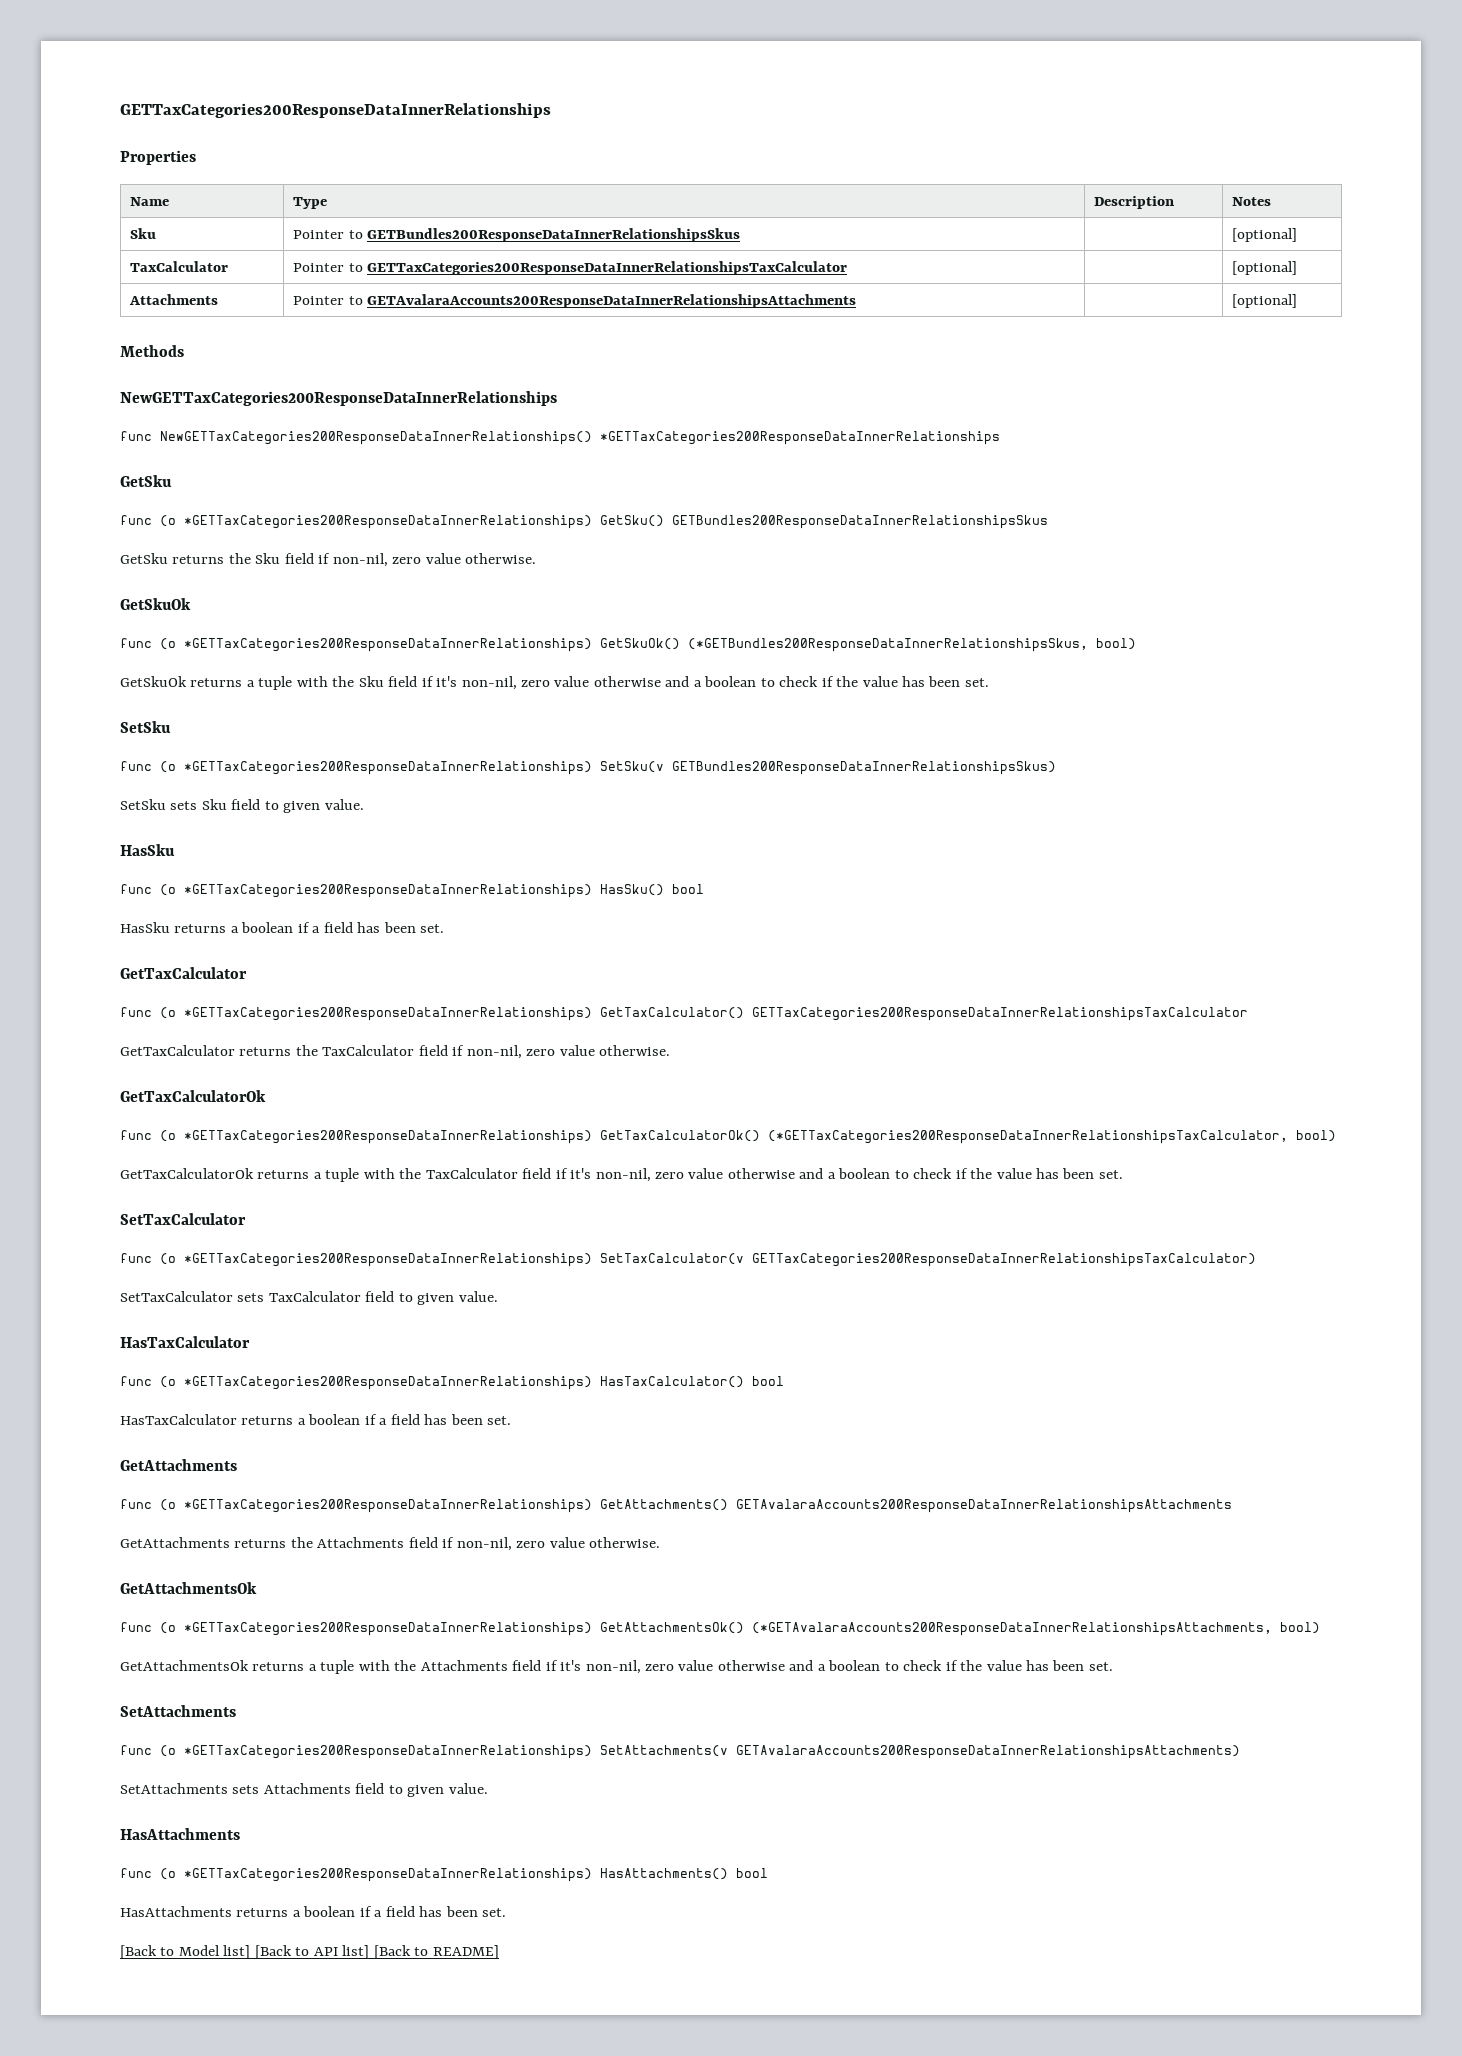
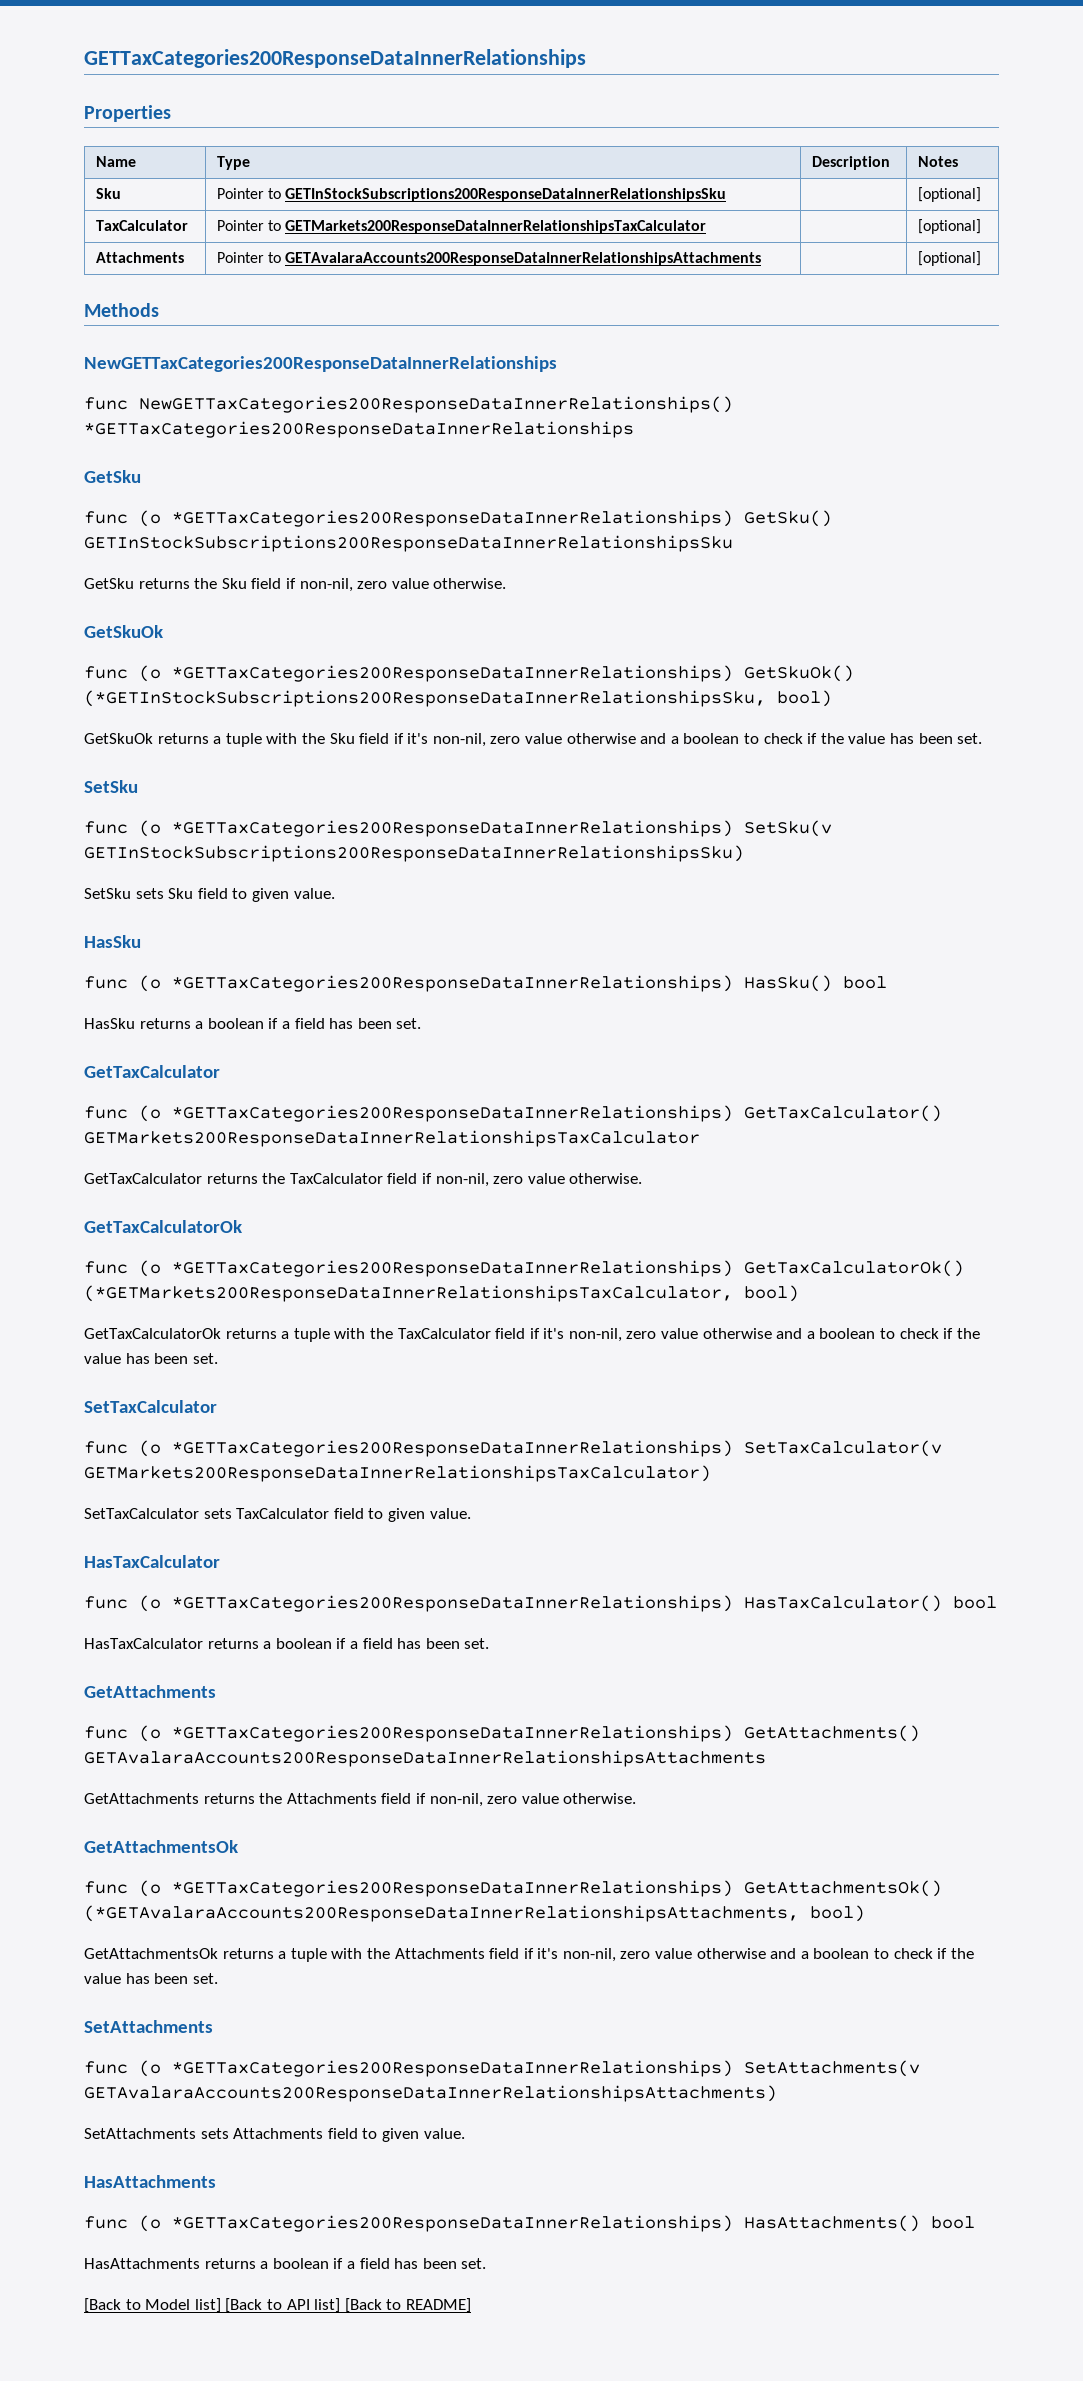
[367,228,741,242] GETBundles200ResponseDataInnerRelationshipsSkus -> [285,188,727,202] GETInStockSubscriptions200ResponseDataInnerRelationshipsSku
[367,261,848,275] GETTaxCategories200ResponseDataInnerRelationshipsTaxCalculator -> [285,220,707,234] GETMarkets200ResponseDataInnerRelationshipsTaxCalculator
[672,515,1048,529] GETBundles200ResponseDataInnerRelationshipsSkus -> [84,535,733,552] GETInStockSubscriptions200ResponseDataInnerRelationshipsSku
[688,638,1088,652] (*GETBundles200ResponseDataInnerRelationshipsSkus, -> [84,690,766,707] (*GETInStockSubscriptions200ResponseDataInnerRelationshipsSku,
[672,761,1056,775] GETBundles200ResponseDataInnerRelationshipsSkus) -> [84,845,744,862] GETInStockSubscriptions200ResponseDataInnerRelationshipsSku)
[752,1007,1248,1021] GETTaxCategories200ResponseDataInnerRelationshipsTaxCalculator -> [84,1130,700,1147] GETMarkets200ResponseDataInnerRelationshipsTaxCalculator
[768,1130,1288,1144] (*GETTaxCategories200ResponseDataInnerRelationshipsTaxCalculator, -> [84,1285,733,1302] (*GETMarkets200ResponseDataInnerRelationshipsTaxCalculator,
[752,1253,1256,1267] GETTaxCategories200ResponseDataInnerRelationshipsTaxCalculator) -> [84,1465,711,1482] GETMarkets200ResponseDataInnerRelationshipsTaxCalculator)

